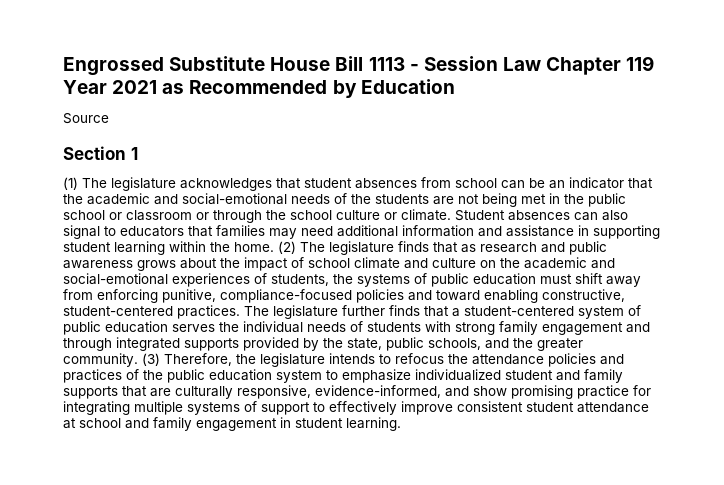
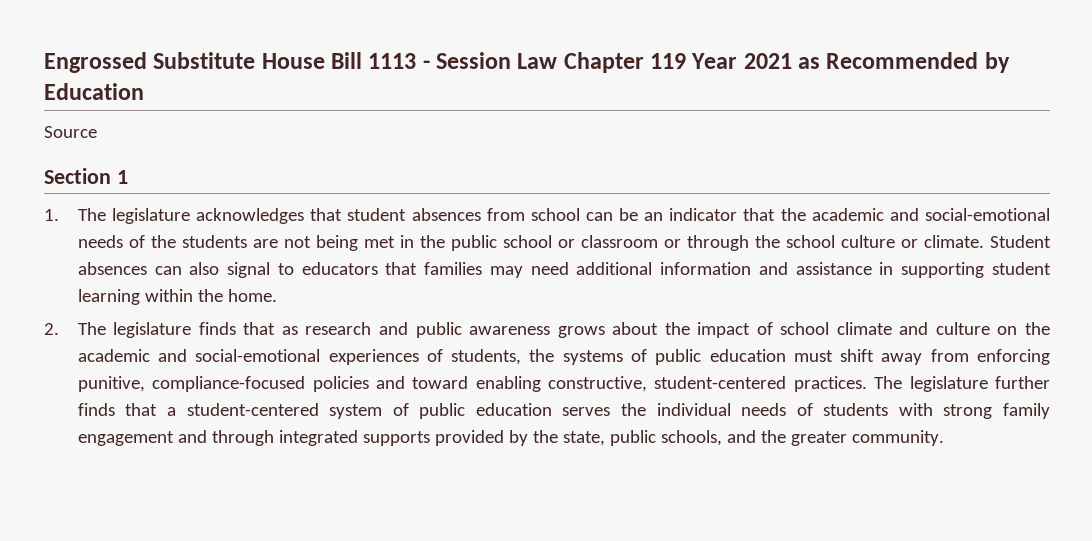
[63,177,78,190] (1) -> [44,209,59,221] 1.
[278,241,296,254] (2) -> [44,323,59,335] // 2.
[142,353,624,367] [63,369,623,383] [63,385,651,399] [63,401,649,415] [63,417,401,431] (3) Therefore, the legislature intends to refocus the attendance policies and practices of the public education system to emphasize individualized student and family supports that are culturally responsive, evidence-informed, and show promising practice for integrating multiple systems of support to effectively improve consistent student attendance at school and family engagement in student learning. -> (944, 438) none

